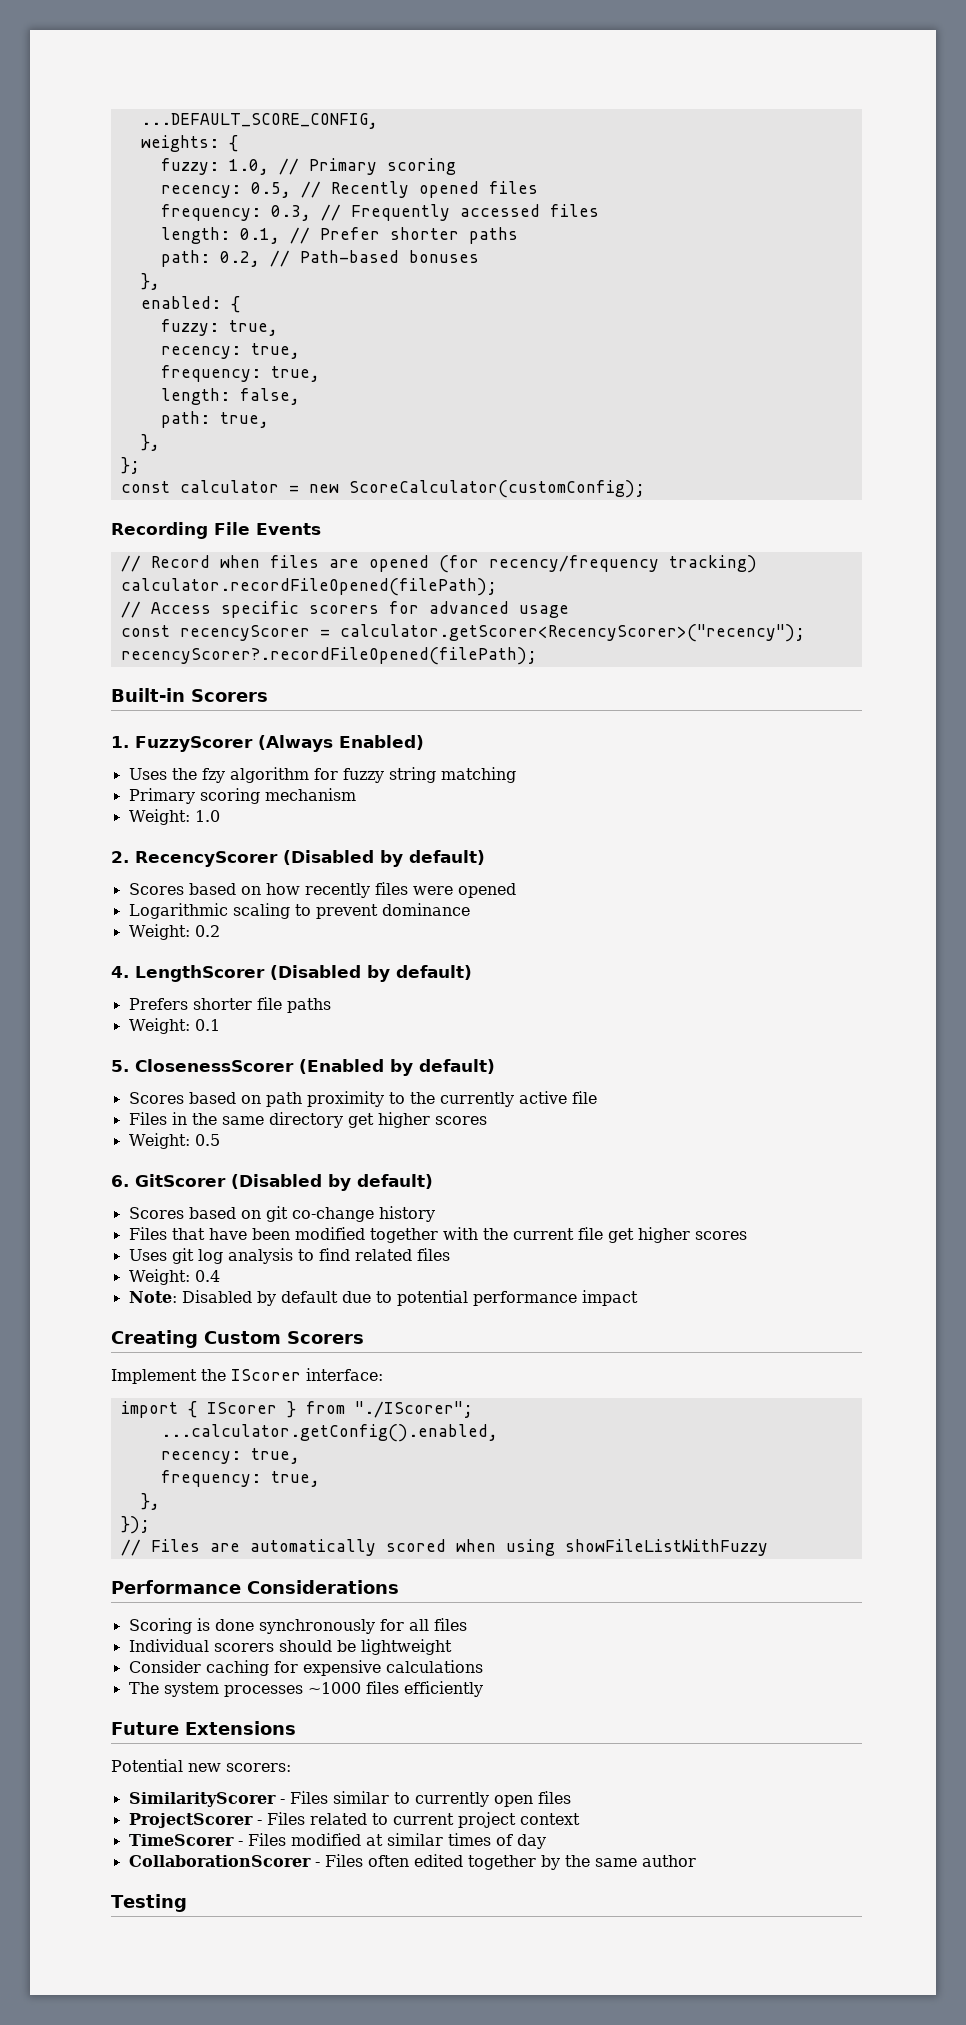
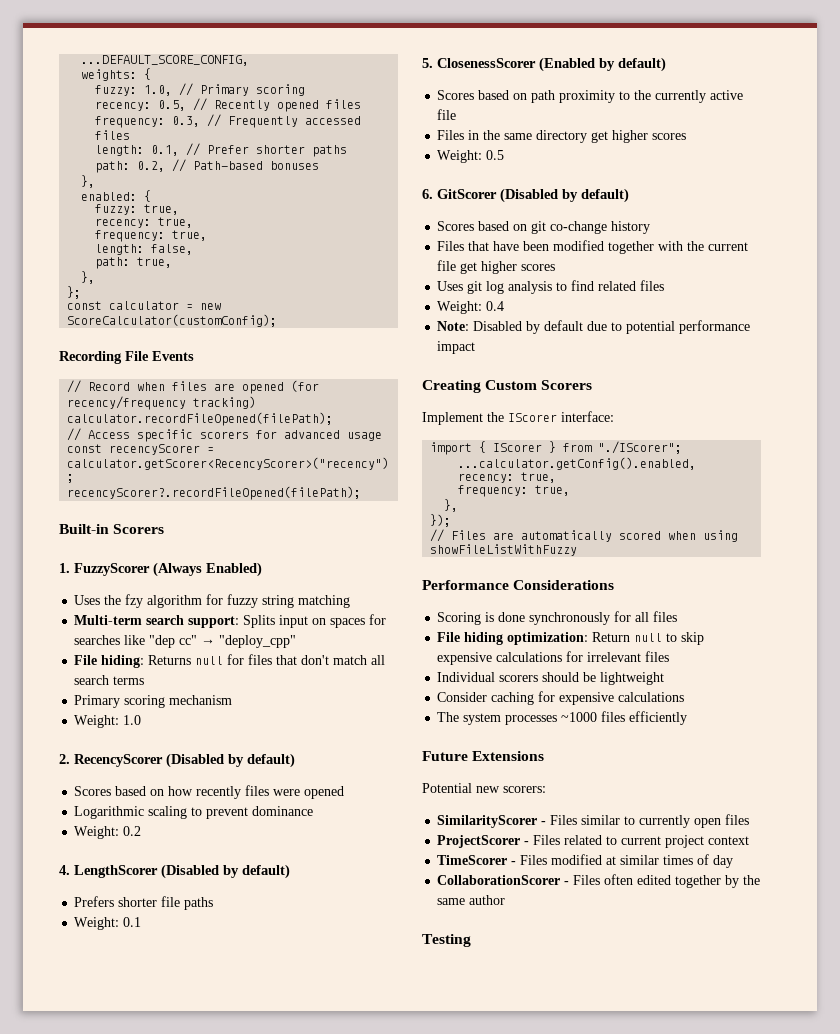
(516, 775) none -> [74,614,387,628] [74,635,297,648] [74,654,386,668] [74,675,145,685] // Multi-term search support: Splits input on spaces for searches like "dep cc" → "deploy_cpp" // File hiding: Returns null for files that don't match all search terms
(467, 1624) none -> [437,632,705,645] [437,651,670,665] // File hiding optimization: Return null to skip expensive calculations for irrelevant files

